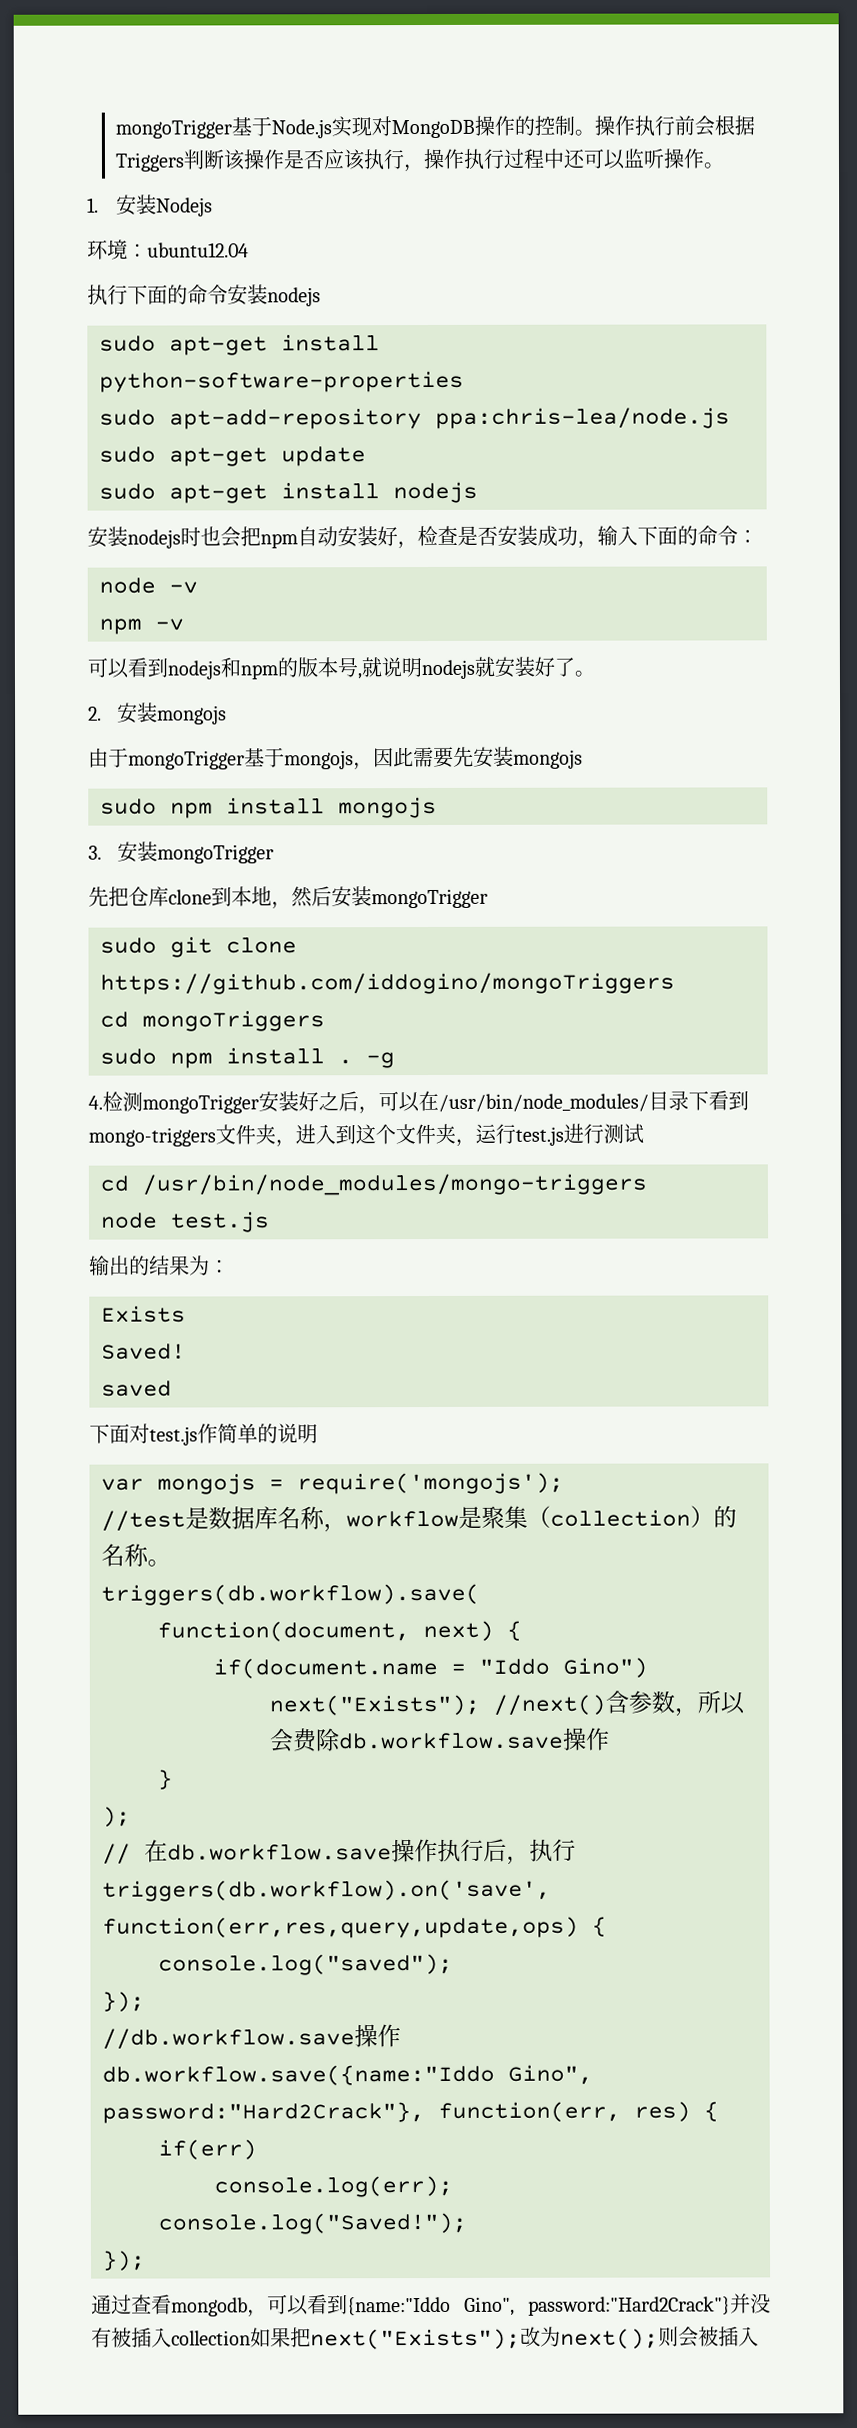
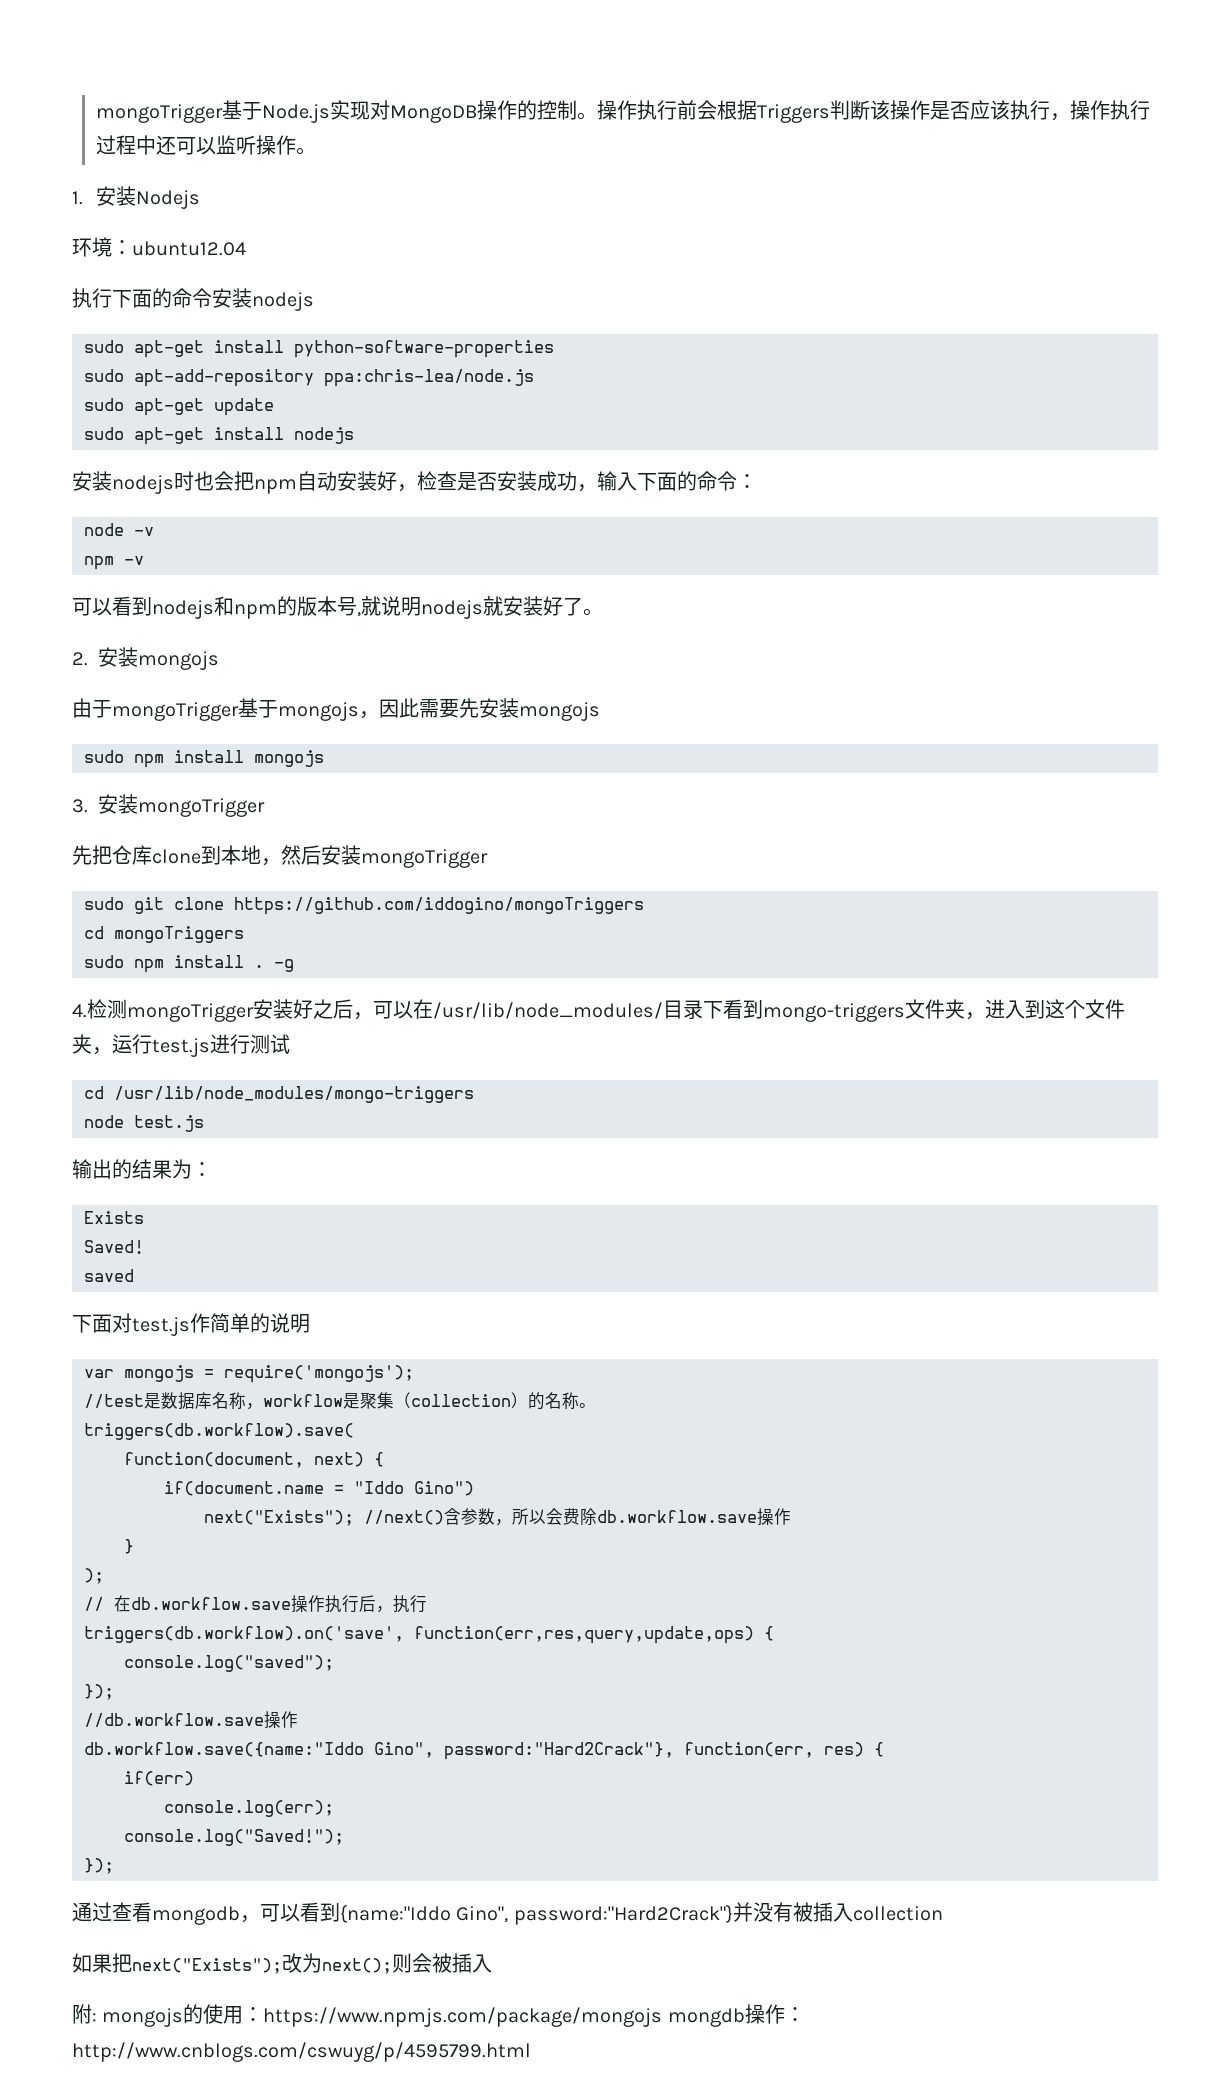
[438,1093,649,1112] /usr/bin/node_modules/ -> [433,1002,663,1019] /usr/lib/node_modules/
[142,1173,647,1196] /usr/bin/node_modules/mongo-triggers -> [114,1086,474,1103] /usr/lib/node_modules/mongo-triggers
(251, 2338) none -> (943, 1913) //
(759, 2336) none -> [72,2004,805,2027] [72,2042,531,2062] // 附: mongojs的使用：https://www.npmjs.com/package/mongojs mongdb操作：http://www.cnblogs.com/cswuyg/p/4595799.html

